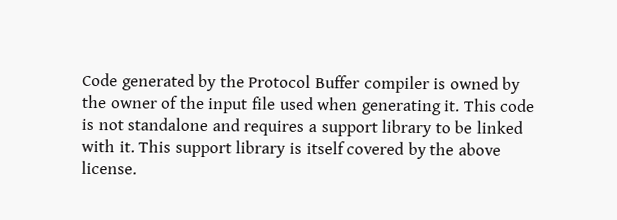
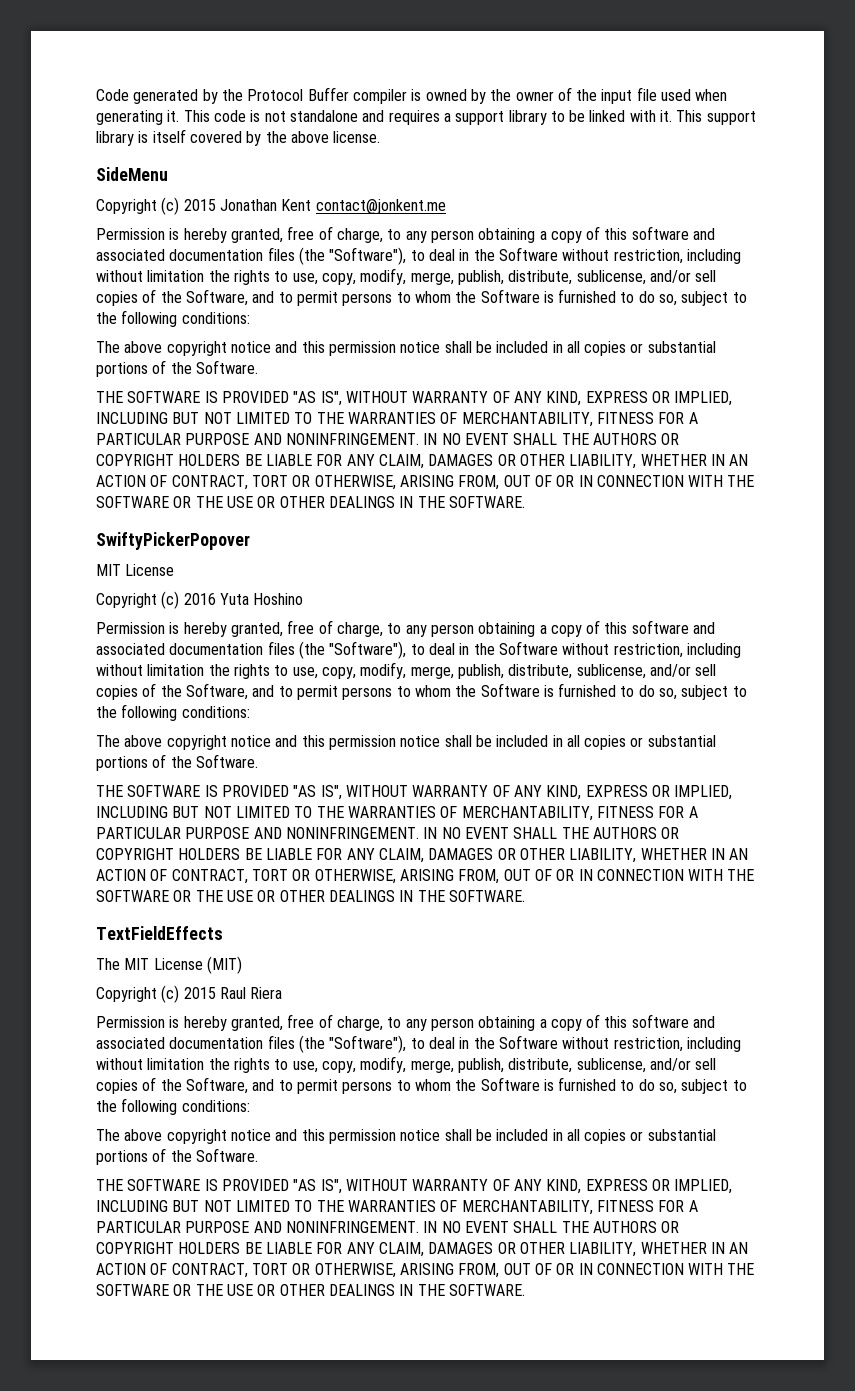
(137, 167) none -> [96,167,168,181] [96,197,446,215] [96,226,716,243] [96,247,741,265] [96,268,717,285] [96,289,747,306] [96,310,250,327] [96,341,716,356] [96,360,258,377] [96,391,733,406] [96,412,698,427] [96,433,680,445] [96,454,749,469] [96,475,755,490] [96,496,525,508] [96,532,250,550] [96,564,175,576] [96,591,304,609] [96,620,716,637] [96,641,741,659] [96,662,717,679] [96,683,747,700] [96,704,250,721] [96,735,716,750] [96,754,258,771] [96,785,733,800] [96,806,698,821] [96,827,680,839] [96,848,749,863] [96,869,755,884] [96,890,525,902] [96,926,223,940] [96,956,242,974] [96,985,283,1003] [96,1014,716,1031] [96,1035,741,1053] [96,1056,717,1073] [96,1077,747,1094] [96,1098,250,1115] [96,1129,716,1144] [96,1148,258,1165] [96,1179,733,1194] [96,1200,698,1215] [96,1221,680,1233] [96,1242,749,1257] [96,1263,755,1278] [96,1284,525,1296] // SideMenu // Copyright (c) 2015 Jonathan Kent contact@jonkent.me // Permission is hereby granted, free of charge, to any person obtaining a copy of this software and associated documentation files (the "Software"), to deal in the Software without restriction, including without limitation the rights to use, copy, modify, merge, publish, distribute, sublicense, and/or sell copies of the Software, and to permit persons to whom the Software is furnished to do so, subject to the following conditions: // The above copyright notice and this permission notice shall be included in all copies or substantial portions of the Software. // THE SOFTWARE IS PROVIDED "AS IS", WITHOUT WARRANTY OF ANY KIND, EXPRESS OR IMPLIED, INCLUDING BUT NOT LIMITED TO THE WARRANTIES OF MERCHANTABILITY, FITNESS FOR A PARTICULAR PURPOSE AND NONINFRINGEMENT. IN NO EVENT SHALL THE AUTHORS OR COPYRIGHT HOLDERS BE LIABLE FOR ANY CLAIM, DAMAGES OR OTHER LIABILITY, WHETHER IN AN ACTION OF CONTRACT, TORT OR OTHERWISE, ARISING FROM, OUT OF OR IN CONNECTION WITH THE SOFTWARE OR THE USE OR OTHER DEALINGS IN THE SOFTWARE. // SwiftyPickerPopover // MIT License // Copyright (c) 2016 Yuta Hoshino // Permission is hereby granted, free of charge, to any person obtaining a copy of this software and associated documentation files (the "Software"), to deal in the Software without restriction, including without limitation the rights to use, copy, modify, merge, publish, distribute, sublicense, and/or sell copies of the Software, and to permit persons to whom the Software is furnished to do so, subject to the following conditions: // The above copyright notice and this permission notice shall be included in all copies or substantial portions of the Software. // THE SOFTWARE IS PROVIDED "AS IS", WITHOUT WARRANTY OF ANY KIND, EXPRESS OR IMPLIED, INCLUDING BUT NOT LIMITED TO THE WARRANTIES OF MERCHANTABILITY, FITNESS FOR A PARTICULAR PURPOSE AND NONINFRINGEMENT. IN NO EVENT SHALL THE AUTHORS OR COPYRIGHT HOLDERS BE LIABLE FOR ANY CLAIM, DAMAGES OR OTHER LIABILITY, WHETHER IN AN ACTION OF CONTRACT, TORT OR OTHERWISE, ARISING FROM, OUT OF OR IN CONNECTION WITH THE SOFTWARE OR THE USE OR OTHER DEALINGS IN THE SOFTWARE. // TextFieldEffects // The MIT License (MIT) // Copyright (c) 2015 Raul Riera // Permission is hereby granted, free of charge, to any person obtaining a copy of this software and associated documentation files (the "Software"), to deal in the Software without restriction, including without limitation the rights to use, copy, modify, merge, publish, distribute, sublicense, and/or sell copies of the Software, and to permit persons to whom the Software is furnished to do so, subject to the following conditions: // The above copyright notice and this permission notice shall be included in all copies or substantial portions of the Software. // THE SOFTWARE IS PROVIDED "AS IS", WITHOUT WARRANTY OF ANY KIND, EXPRESS OR IMPLIED, INCLUDING BUT NOT LIMITED TO THE WARRANTIES OF MERCHANTABILITY, FITNESS FOR A PARTICULAR PURPOSE AND NONINFRINGEMENT. IN NO EVENT SHALL THE AUTHORS OR COPYRIGHT HOLDERS BE LIABLE FOR ANY CLAIM, DAMAGES OR OTHER LIABILITY, WHETHER IN AN ACTION OF CONTRACT, TORT OR OTHERWISE, ARISING FROM, OUT OF OR IN CONNECTION WITH THE SOFTWARE OR THE USE OR OTHER DEALINGS IN THE SOFTWARE.

